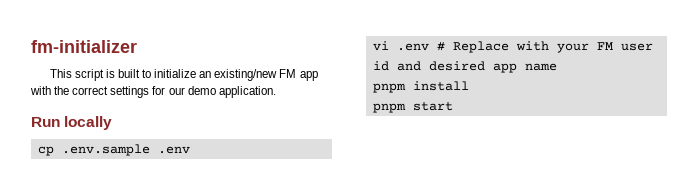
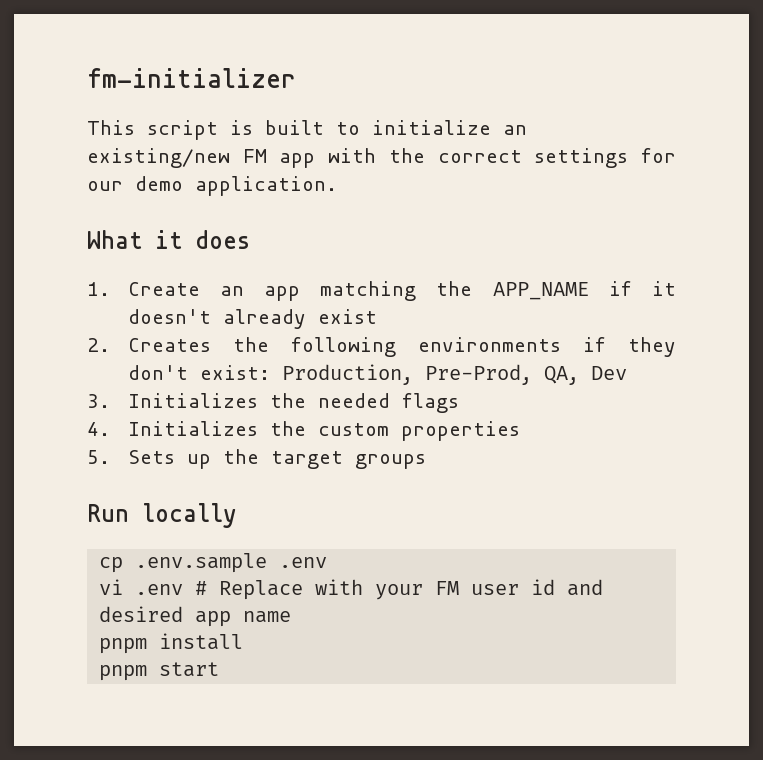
(276, 92) none -> [87,230,250,249] [87,281,676,301] [127,309,377,329] [87,337,676,357] [127,364,627,385] [87,393,459,413] [87,421,520,441] [87,449,426,469] // What it does // 1. Create an app matching the APP_NAME if it doesn't already exist // 2. Creates the following environments if they don't exist: Production, Pre-Prod, QA, Dev // 3. Initializes the needed flags // 4. Initializes the custom properties // 5. Sets up the target groups

